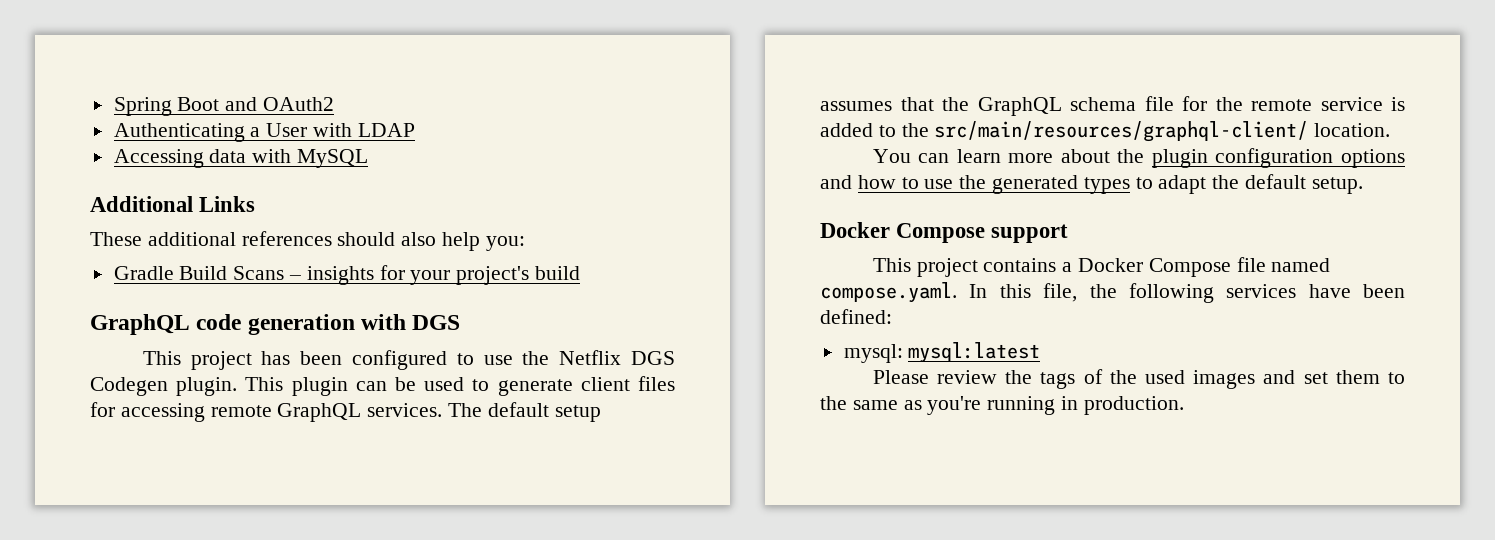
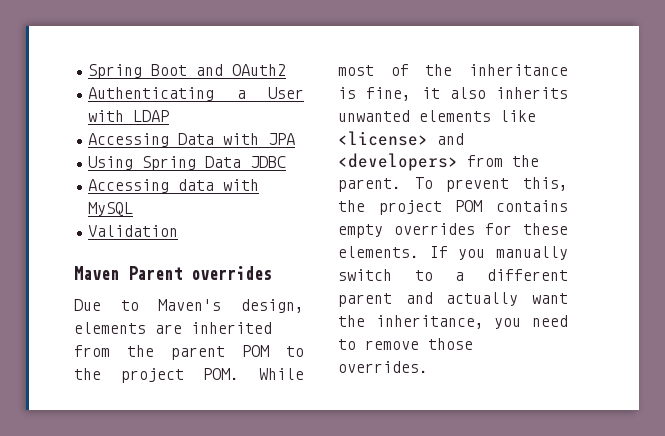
[209,149,369,168] [90,196,256,212] [90,231,525,251] [113,265,581,285] [90,314,461,335] [142,350,675,370] [90,376,675,396] [90,402,601,422] [820,96,1405,116] [820,121,1391,142] [872,148,1405,168] [820,174,1363,194] [820,222,1069,243] [872,257,1331,277] [820,282,1405,303] [820,309,892,324] [843,342,1041,363] [872,369,1405,389] [820,396,1184,415] data with MySQL // Additional Links // These additional references should also help you: // Gradle Build Scans – insights for your project's build // GraphQL code generation with DGS // This project has been configured to use the Netflix DGS Codegen plugin. This plugin can be used to generate client files for accessing remote GraphQL services. The default setup assumes that the GraphQL schema file for the remote service is added to the src/main/resources/graphql-client/ location. // You can learn more about the plugin configuration options and how to use the generated types to adapt the default setup. // Docker Compose support // This project contains a Docker Compose file named compose.yaml. In this file, the following services have been defined: // mysql: mysql:latest // Please review the tags of the used images and set them to the same as you're running in production. -> [178,133,296,145] [88,156,287,171] [88,179,260,193] [88,202,134,216] [88,225,179,237] [74,266,272,280] [74,299,304,313] [74,322,272,334] [74,345,304,360] [74,368,304,383] [338,64,568,76] [338,87,568,101] [338,110,536,122] [338,131,464,146] [338,153,539,171] [338,177,568,192] [338,200,568,215] [338,223,568,238] [338,246,568,260] [338,269,568,281] [338,292,568,307] [338,315,568,329] [338,338,473,350] [338,361,428,373] Data with JPA // Using Spring Data JDBC // Accessing data with MySQL // Validation // Maven Parent overrides // Due to Maven's design, elements are inherited from the parent POM to the project POM. While most of the inheritance is fine, it also inherits unwanted elements like <license> and <developers> from the parent. To prevent this, the project POM contains empty overrides for these elements. If you manually switch to a different parent and actually want the inheritance, you need to remove those overrides.

